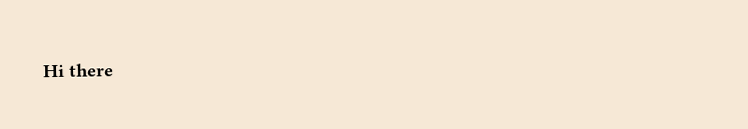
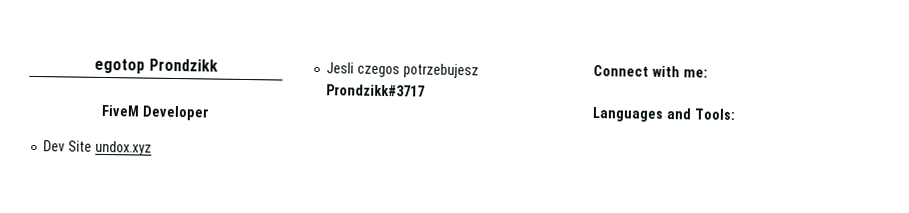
[42,63,114,78] Hi there -> [94,58,218,74] [101,104,209,121] [43,140,152,156] [326,62,479,79] [326,84,426,97] [593,64,708,78] [592,106,735,122] egotop Prondzikk // FiveM Developer // Dev Site undox.xyz // Jesli czegos potrzebujesz Prondzikk#3717 // Connect with me: // Languages and Tools:

